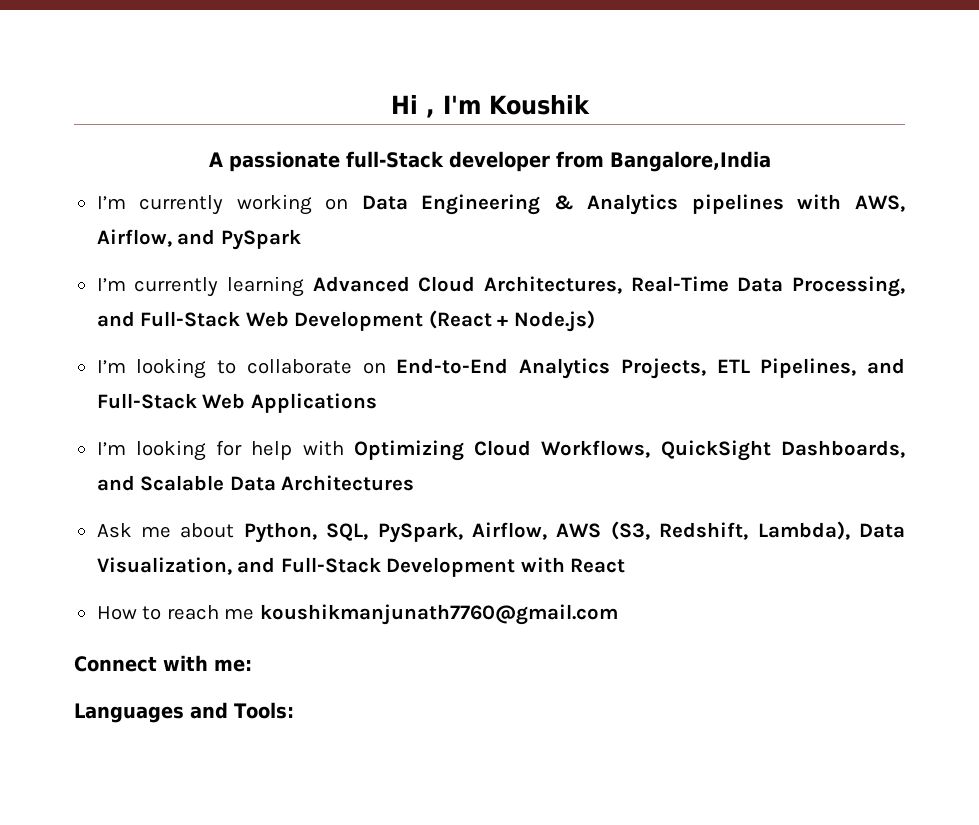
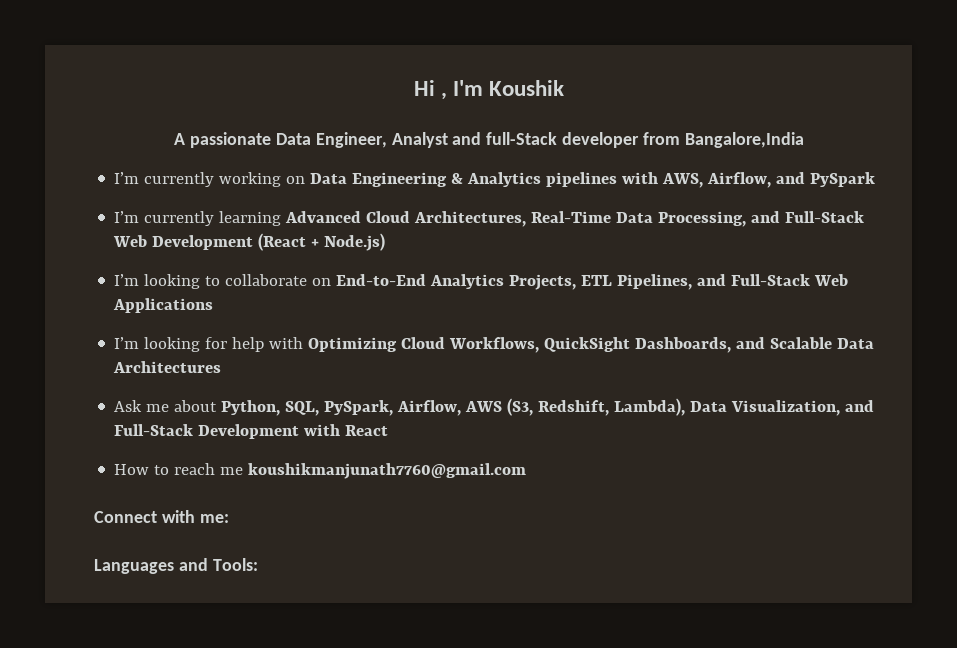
(340, 161) none -> [275,132,482,148] Data Engineer, Analyst and

